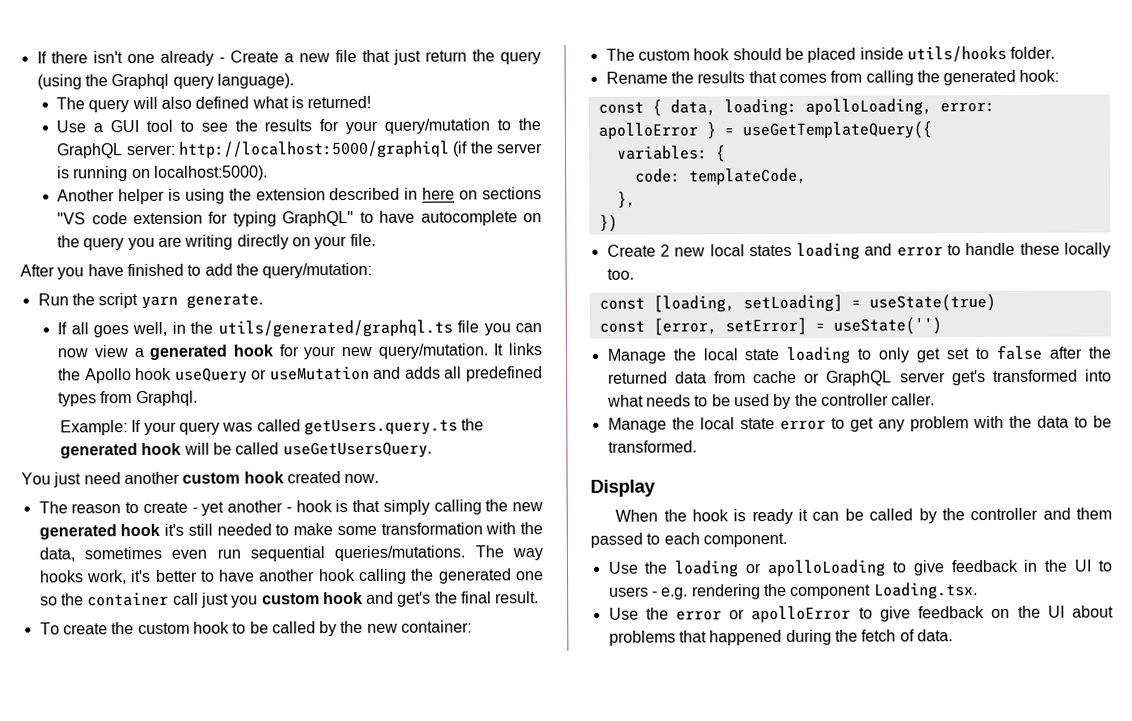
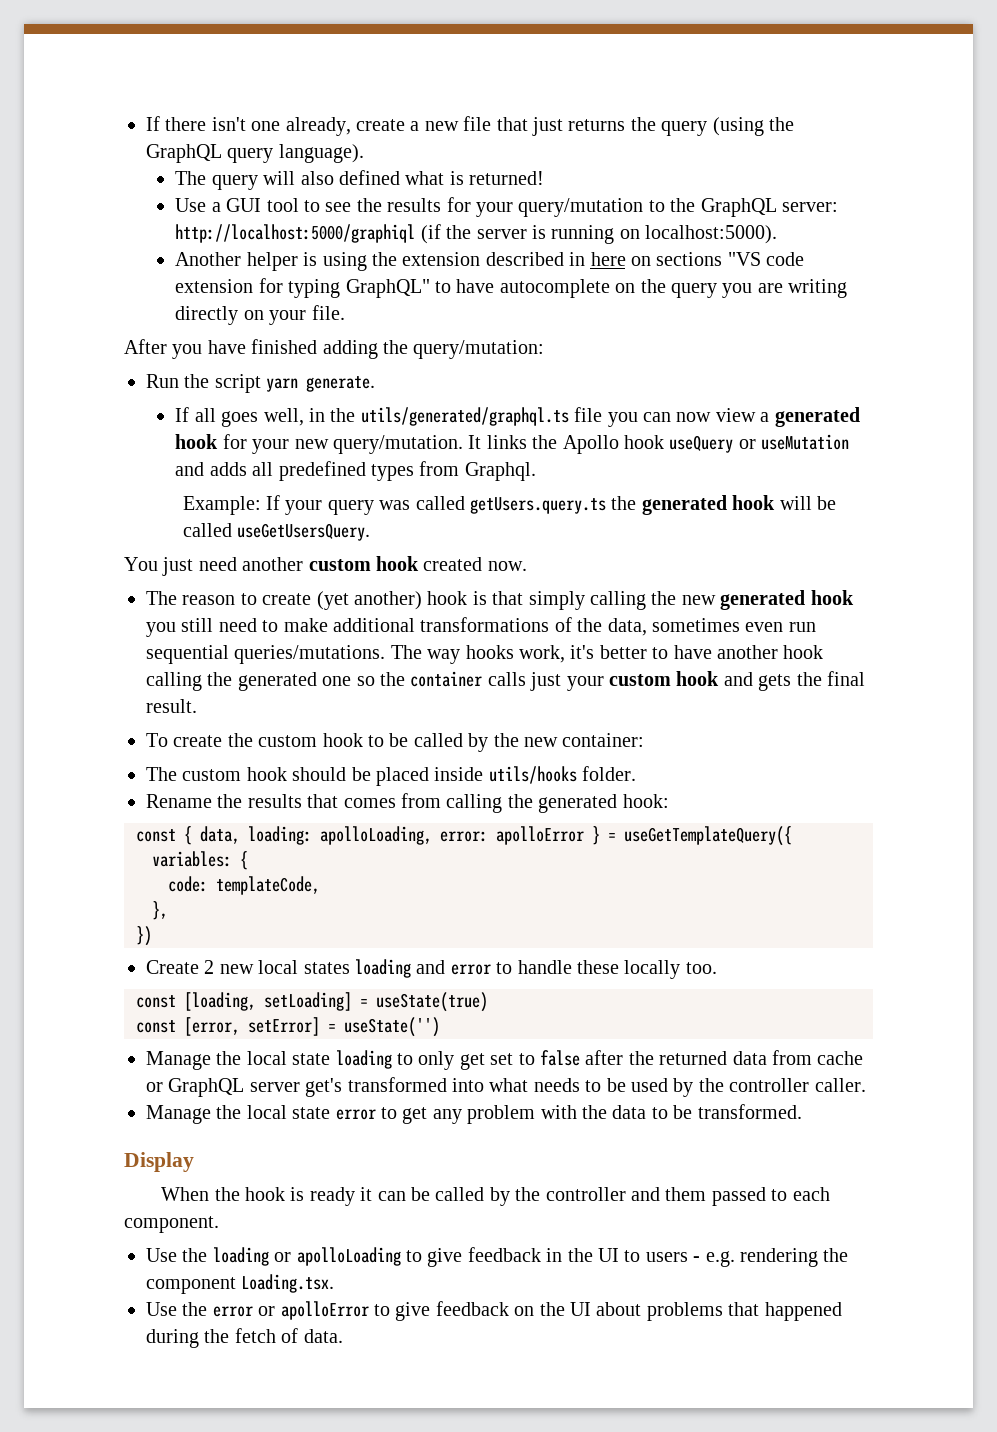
[159,50,279,66] already - Create -> [285,117,405,136] already, create
[424,50,467,62] return -> [568,119,626,131] returns
[111,73,170,90] Graphql -> [146,144,222,163] GraphQL
[187,263,233,276] to add -> [322,340,378,359] adding
[191,500,292,516] - yet another - -> [316,591,422,610] (yet another)
[164,522,517,536] it's still needed to make some transformation with -> [146,617,572,637] you still need to make additional transformations of
[172,592,259,608] call just you -> [487,672,604,691] calls just your
[397,591,432,607] get's -> [758,674,792,691] gets

